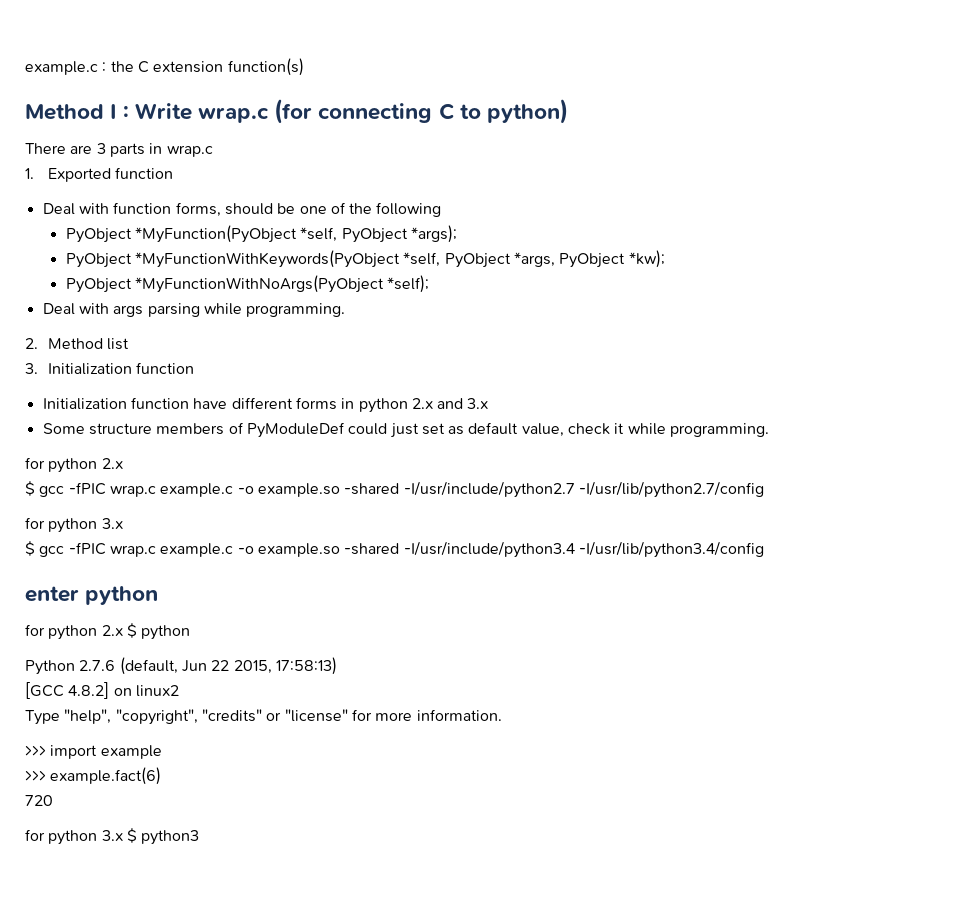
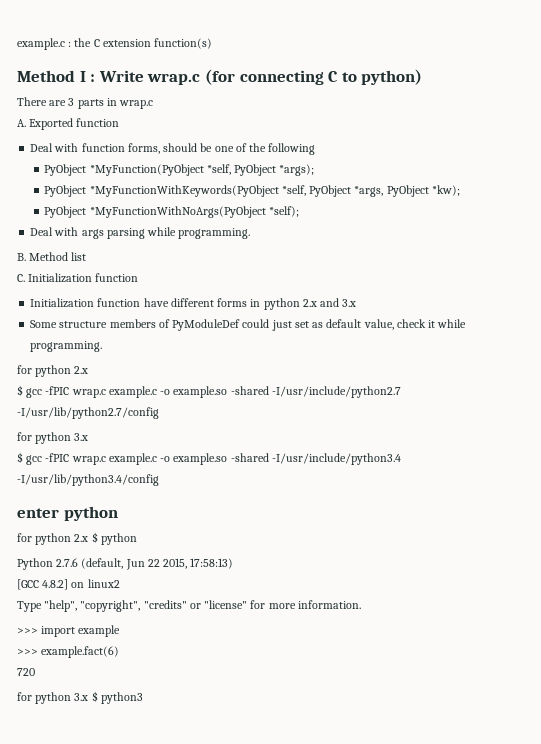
[25,168,34,179] 1. -> [17,119,26,127] A.
[25,338,38,349] 2. -> [17,253,26,261] B.
[25,363,38,374] 3. -> [17,274,25,282] C.

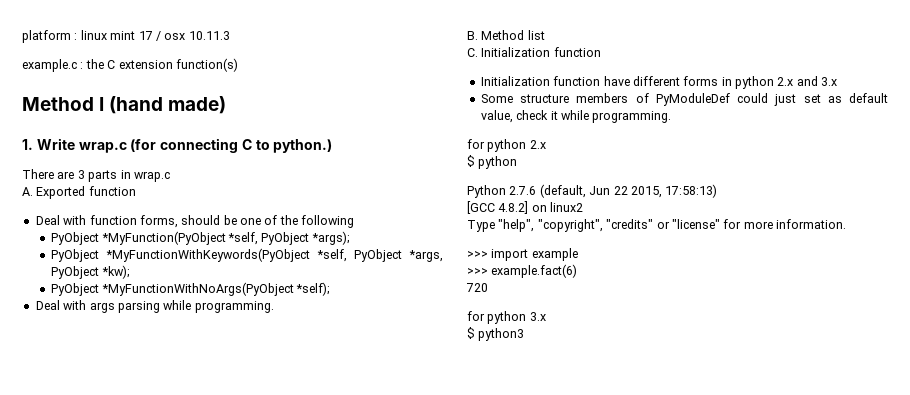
(17, 44) none -> [22,30,230,43] platform : linux mint 17 / osx 10.11.3 //
[90,74,96,82] : -> [109,96,227,114] [22,139,33,150] (hand made) // 1.
[361,69,423,85] python) -> [273,139,333,153] python.)
[26,386,401,398] [17,407,159,419] [17,432,89,444] [17,452,401,465] [17,474,159,486] [17,506,118,521] [17,532,98,545] gcc -fPIC wrap.c example.c -o example.so -shared -I/usr/include/python2.7 -I/usr/lib/python2.7/config // for python 3.x // $ gcc -fPIC wrap.c example.c -o example.so -shared -I/usr/include/python3.4 -I/usr/lib/python3.4/config // enter python // for python 2.x $ -> (475, 161) none
(89, 697) none -> (546, 316) //

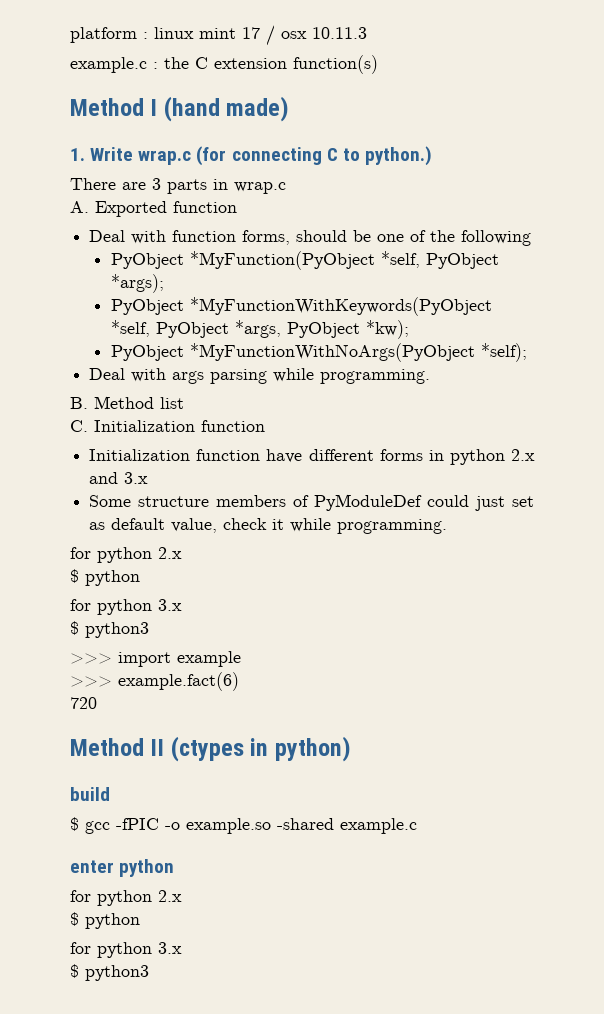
[467,184,718,198] [467,201,584,214] [467,219,846,232] Python 2.7.6 (default, Jun 22 2015, 17:58:13) // [GCC 4.8.2] on linux2 // Type "help", "copyright", "credits" or "license" for more information. -> [70,599,182,615] [70,621,149,638] for python 3.x // $ python3
(488, 287) none -> [70,736,351,762] [70,787,110,801] [70,817,417,834] [70,859,175,877] [70,890,182,906] [70,912,140,929] // Method II (ctypes in python) // build // $ gcc -fPIC -o example.so -shared example.c // enter python // for python 2.x // $ python

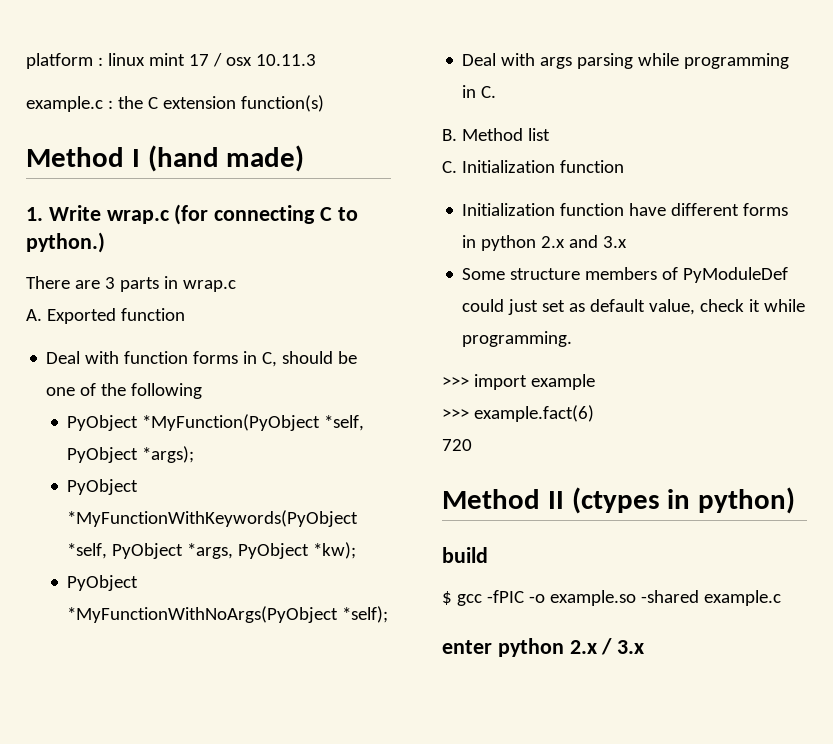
[242,230,291,245] forms, -> [193,351,278,367] forms in C,
[320,369,431,384] programming. -> [684,53,790,69] [462,85,497,98] programming in C.
[70,547,182,563] [70,569,140,586] [70,599,182,615] [70,621,149,638] // for python 2.x // $ python // for python 3.x // $ python3 -> (573, 339) none
[70,890,182,906] [70,912,140,929] [70,942,182,958] [70,964,149,981] // for python 2.x // $ python // for python 3.x // $ python3 -> [569,638,645,655] 2.x / 3.x

